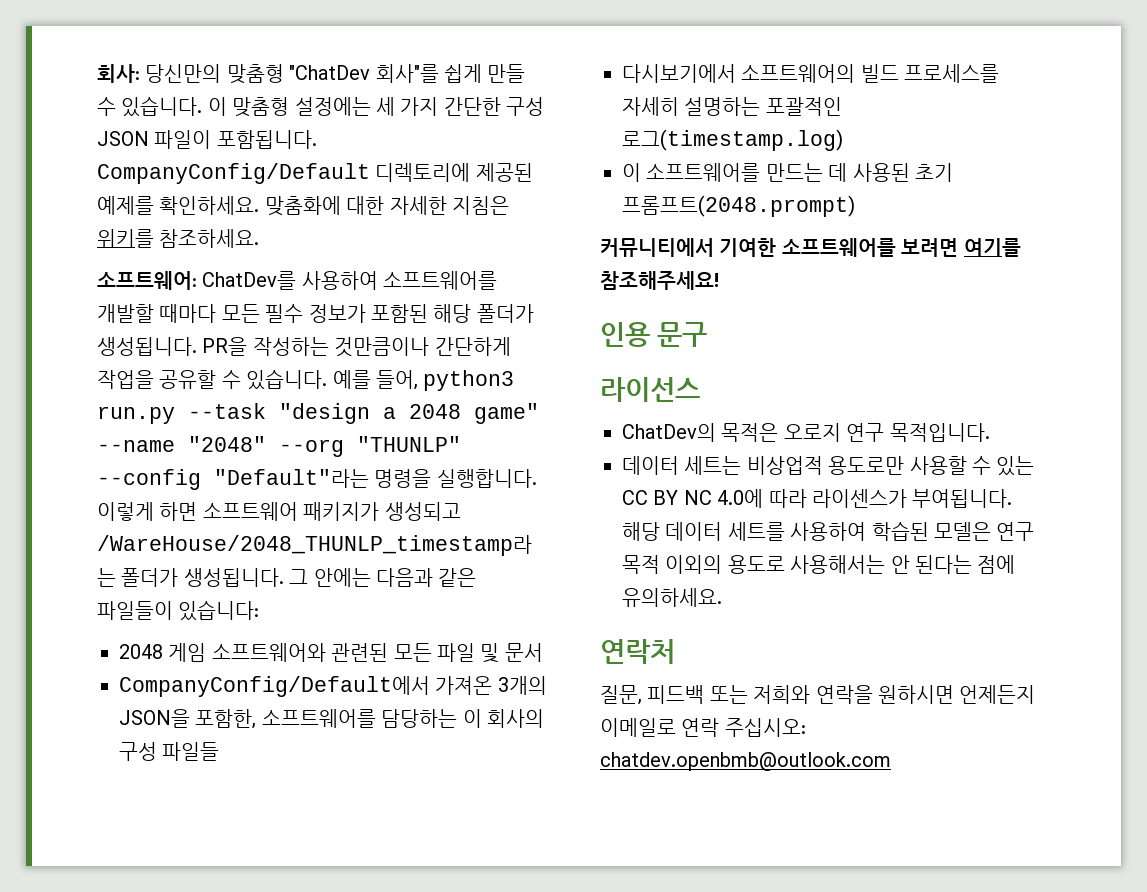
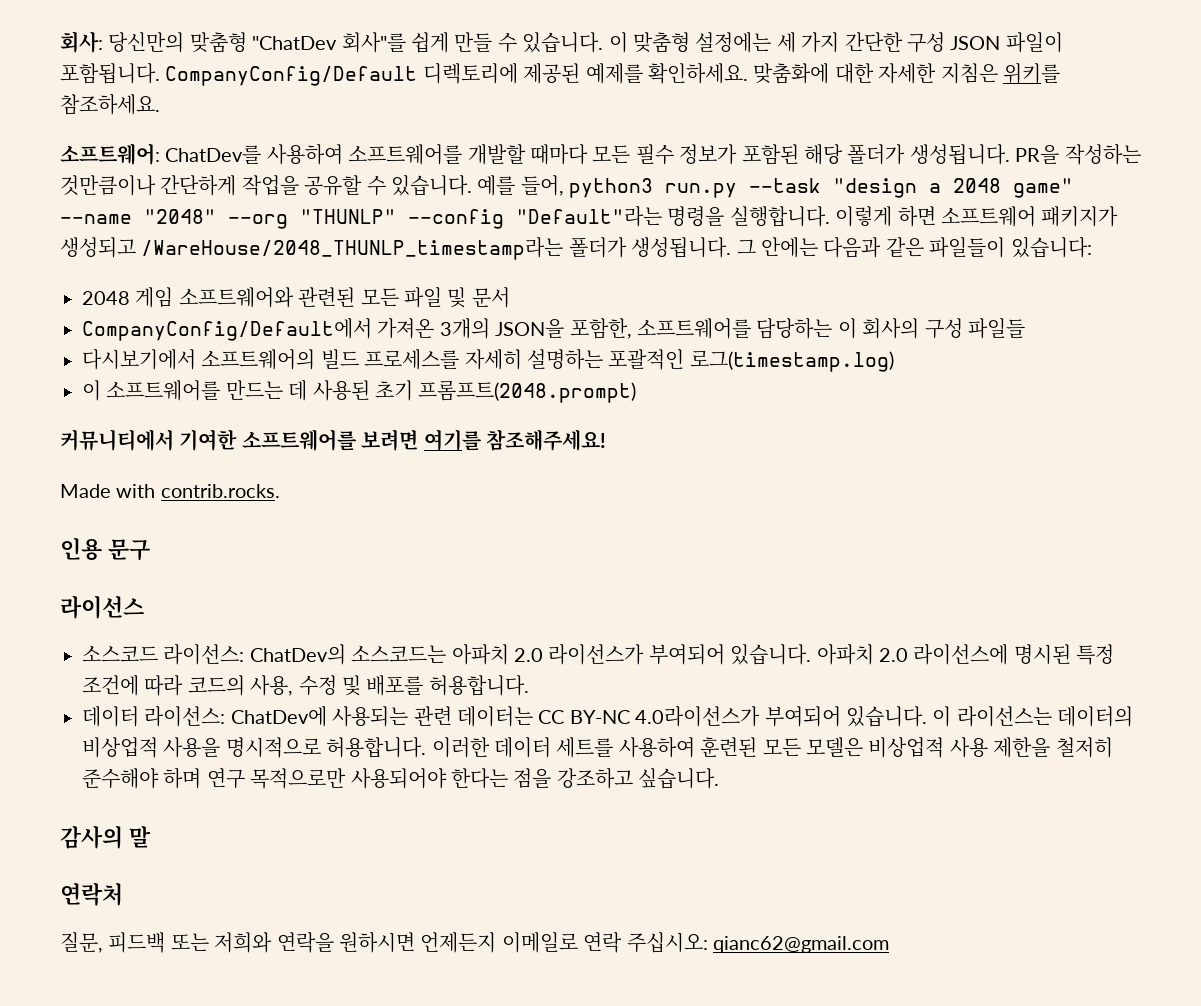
(719, 280) none -> [60,484,280,498] // Made with contrib.rocks.
[622,423,990,442] [622,456,1035,476] [622,489,1013,508] [622,521,1035,541] [622,555,1016,574] [622,588,722,607] ChatDev의 목적은 오로지 연구 목적입니다. // 데이터 세트는 비상업적 용도로만 사용할 수 있는 CC BY NC 4.0에 따라 라이센스가 부여됩니다. 해당 데이터 세트를 사용하여 학습된 모델은 연구 목적 이외의 용도로 사용해서는 안 된다는 점에 유의하세요. -> [82,644,1115,665] [82,675,529,696] [82,706,1134,727] [82,737,1113,758] [82,768,720,789] [60,826,151,849] 소스코드 라이선스: ChatDev의 소스코드는 아파치 2.0 라이선스가 부여되어 있습니다. 아파치 2.0 라이선스에 명시된 특정 조건에 따라 코드의 사용, 수정 및 배포를 허용합니다. // 데이터 라이선스: ChatDev에 사용되는 관련 데이터는 CC BY-NC 4.0라이선스가 부여되어 있습니다. 이 라이선스는 데이터의 비상업적 사용을 명시적으로 허용합니다. 이러한 데이터 세트를 사용하여 훈련된 모든 모델은 비상업적 사용 제한을 철저히 준수해야 하며 연구 목적으로만 사용되어야 한다는 점을 강조하고 싶습니다. // 감사의 말
[600,752,891,771] chatdev.openbmb@outlook.com -> [712,936,889,953] qianc62@gmail.com

